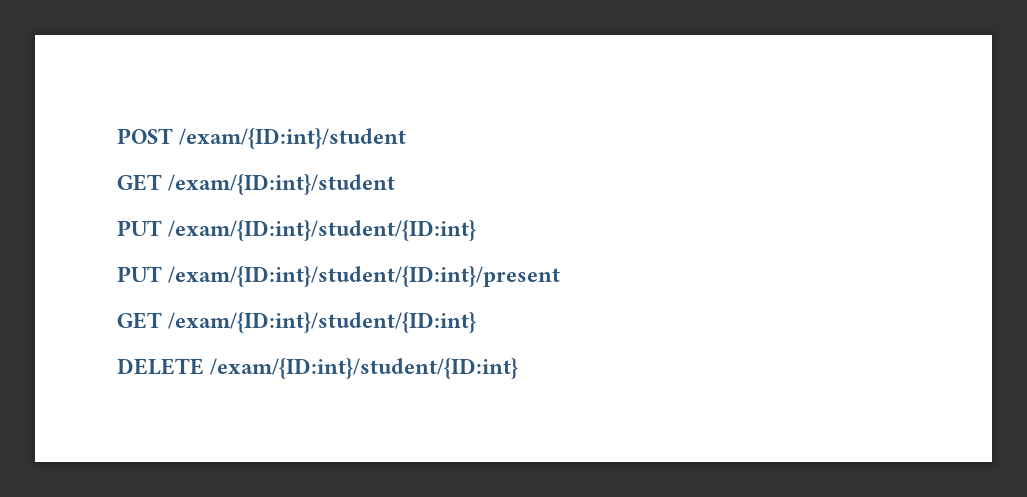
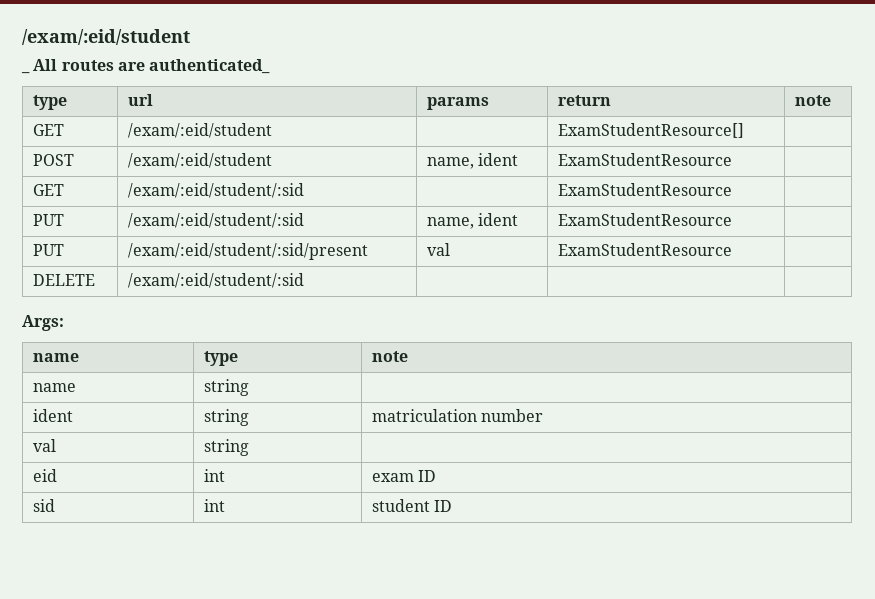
[117,128,407,149] [117,174,396,195] [117,220,477,241] [117,266,561,287] [117,312,477,333] [117,358,519,379] POST /exam/{ID:int}/student // GET /exam/{ID:int}/student // PUT /exam/{ID:int}/student/{ID:int} // PUT /exam/{ID:int}/student/{ID:int}/present // GET /exam/{ID:int}/student/{ID:int} // DELETE /exam/{ID:int}/student/{ID:int} -> [22,29,190,45] [21,71,30,74] [33,59,271,74] [32,95,67,110] [127,94,153,106] [426,97,489,110] [557,95,611,106] [794,95,831,106] [32,124,64,136] [127,123,272,138] [557,123,744,138] [32,154,74,166] [127,153,272,168] [426,153,518,169] [557,153,732,166] [32,184,64,196] [127,183,304,198] [557,183,732,196] [32,214,64,226] [127,213,304,228] [426,213,518,229] [557,213,732,226] [32,244,64,256] [127,243,368,260] [426,243,450,256] [557,243,732,256] [32,274,95,286] [127,273,304,288] [22,315,64,331] [32,353,79,362] [203,351,238,366] [371,351,408,362] [32,383,76,392] [203,379,249,396] [32,409,73,422] [203,409,249,426] [371,409,543,422] [32,439,56,452] [203,439,249,456] [32,469,57,482] [203,469,225,482] [371,470,436,482] [32,499,55,512] [203,499,225,512] [371,499,452,512] /exam/:eid/student // _ All routes are authenticated_ // type | url | params | return | note // GET | /exam/:eid/student | | ExamStudentResource[] | // POST | /exam/:eid/student | name, ident | ExamStudentResource | // GET | /exam/:eid/student/:sid | | ExamStudentResource | // PUT | /exam/:eid/student/:sid | name, ident | ExamStudentResource | // PUT | /exam/:eid/student/:sid/present | val | ExamStudentResource | // DELETE | /exam/:eid/student/:sid | | | // Args: // name | type | note // name | string | // ident | string | matriculation number // val | string | // eid | int | exam ID // sid | int | student ID

